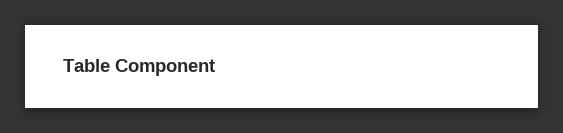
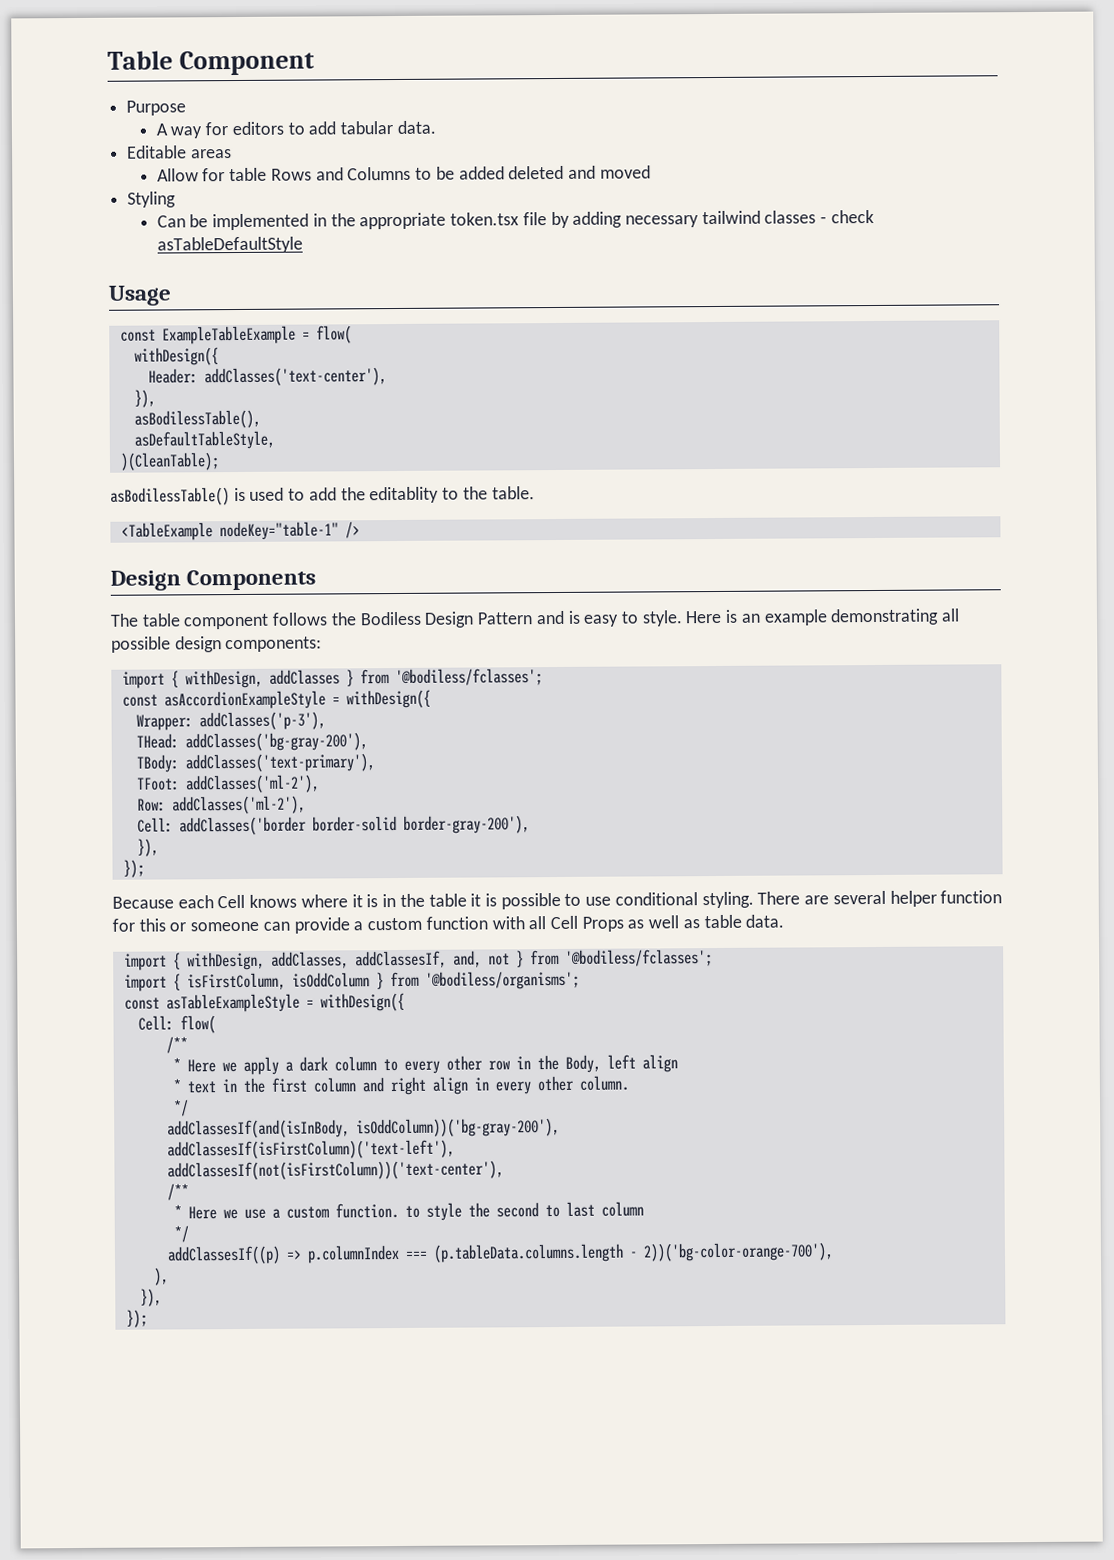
(215, 67) none -> [126,100,187,116] [155,120,436,139] [127,145,232,159] [156,165,651,182] [127,191,177,208] [156,210,874,231] [156,236,303,254] [108,285,172,306] [119,325,352,345] [133,347,219,366] [147,367,387,387] [133,389,156,408] [133,409,261,429] [133,430,275,450] [119,452,220,471] [110,486,535,506] [120,521,360,541] [110,569,317,591] [110,608,961,630] [111,636,323,653] [121,668,543,689] [121,689,431,710] [135,711,326,731] [135,732,368,752] [135,753,375,773] [135,774,320,794] [136,795,306,815] [136,815,530,836] [136,838,159,857] [122,859,145,878] [112,890,1003,910] [112,914,785,934] [123,949,713,971] [123,970,580,992] [123,992,405,1013] [137,1015,216,1034] [165,1036,188,1054] [172,1054,678,1075] [172,1075,629,1096] [172,1099,189,1117] [166,1117,560,1139] [166,1139,455,1160] [166,1160,504,1181] [166,1183,189,1201] [173,1201,644,1221] [173,1225,189,1243] [166,1242,834,1265] [153,1267,169,1286] [139,1288,162,1307] [125,1309,148,1328] // Purpose // A way for editors to add tabular data. // Editable areas // Allow for table Rows and Columns to be added deleted and moved // Styling // Can be implemented in the appropriate token.tsx file by adding necessary tailwind classes - check asTableDefaultStyle // Usage // const ExampleTableExample = flow( // withDesign({ // Header: addClasses('text-center'), // }), // asBodilessTable(), // asDefaultTableStyle, // )(CleanTable); // asBodilessTable() is used to add the editablity to the table. // <TableExample nodeKey="table-1" /> // Design Components // The table component follows the Bodiless Design Pattern and is easy to style. Here is an example demonstrating all possible design components: // import { withDesign, addClasses } from '@bodiless/fclasses'; // const asAccordionExampleStyle = withDesign({ // Wrapper: addClasses('p-3'), // THead: addClasses('bg-gray-200'), // TBody: addClasses('text-primary'), // TFoot: addClasses('ml-2'), // Row: addClasses('ml-2'), // Cell: addClasses('border border-solid border-gray-200'), // }), // }); // Because each Cell knows where it is in the table it is possible to use conditional styling. There are several helper function for this or someone can provide a custom function with all Cell Props as well as table data. // import { withDesign, addClasses, addClassesIf, and, not } from '@bodiless/fclasses'; // import { isFirstColumn, isOddColumn } from '@bodiless/organisms'; // const asTableExampleStyle = withDesign({ // Cell: flow( // /** // * Here we apply a dark column to every other row in the Body, left align // * text in the first column and right align in every other column. // */ // addClassesIf(and(isInBody, isOddColumn))('bg-gray-200'), // addClassesIf(isFirstColumn)('text-left'), // addClassesIf(not(isFirstColumn))('text-center'), // /** // * Here we use a custom function. to style the second to last column // */ // addClassesIf((p) => p.columnIndex === (p.tableData.columns.length - 2))('bg-color-orange-700'), // ), // }), // });

